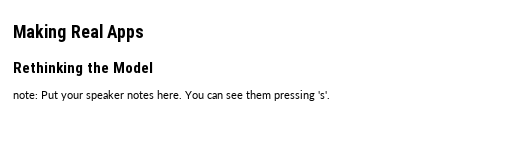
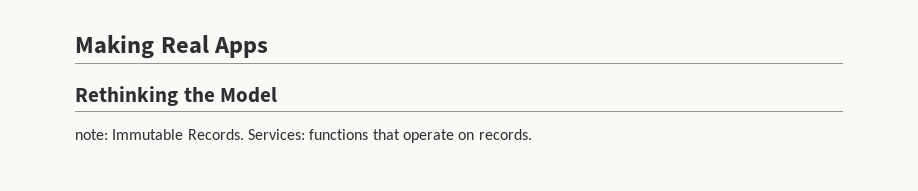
[41,90,330,101] Put your speaker notes here. You can see them pressing 's'. -> [112,129,532,143] Immutable Records. Services: functions that operate on records.

